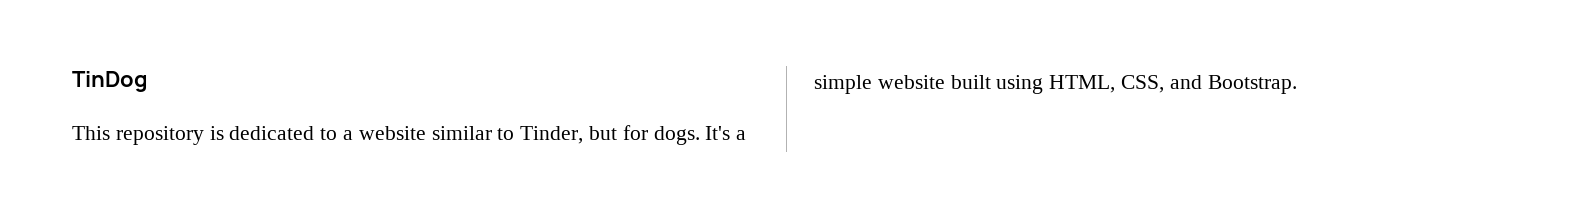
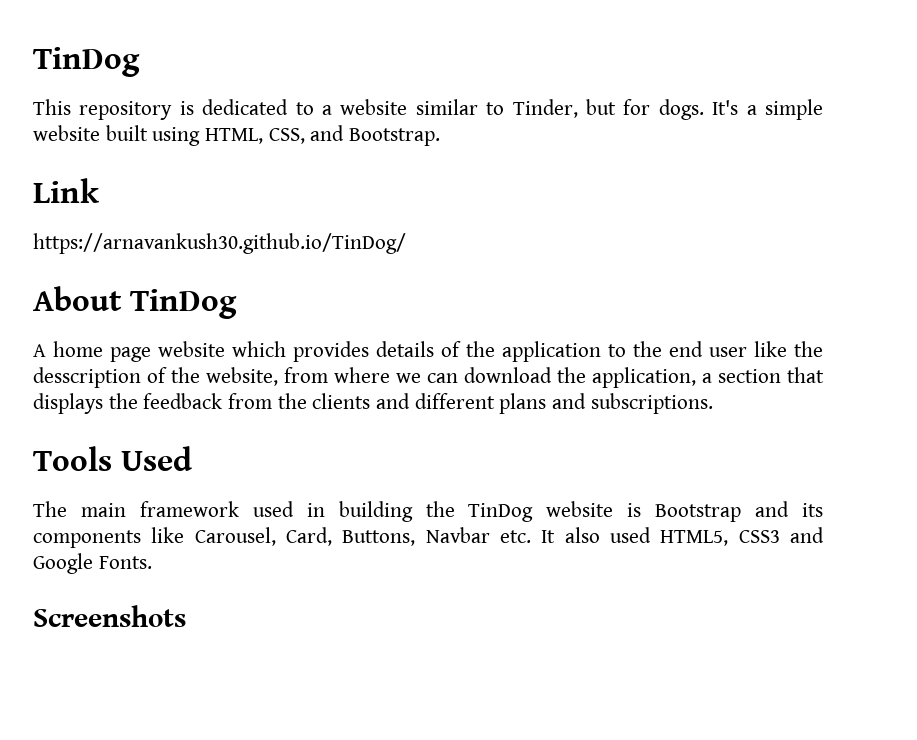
(1297, 84) none -> [33,178,99,203] [33,233,406,254] [33,286,237,319] [33,341,823,362] [33,367,824,388] [33,393,713,414] [33,446,192,471] [33,501,823,522] [33,527,825,548] [33,553,152,574] [33,605,186,627] // Link // https://arnavankush30.github.io/TinDog/ // About TinDog // A home page website which provides details of the application to the end user like the desscription of the website, from where we can download the application, a section that displays the feedback from the clients and different plans and subscriptions. // Tools Used // The main framework used in building the TinDog website is Bootstrap and its components like Carousel, Card, Buttons, Navbar etc. It also used HTML5, CSS3 and Google Fonts. // Screenshots

